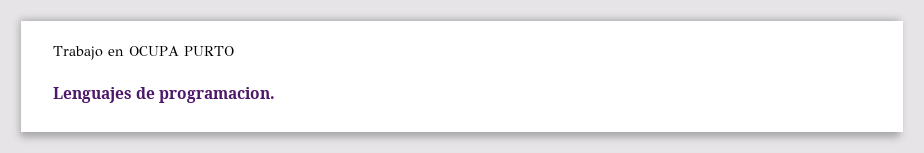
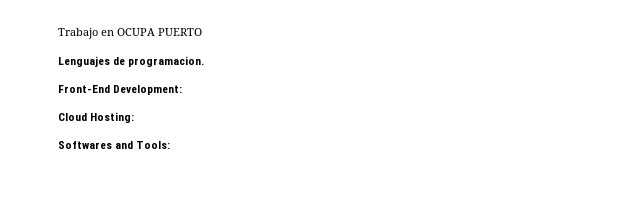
[183,46,234,56] PURTO -> [158,28,202,36] PUERTO
(276, 95) none -> [58,85,183,95] [58,112,135,123] [58,141,171,149] // Front-End Development: // Cloud Hosting: // Softwares and Tools:

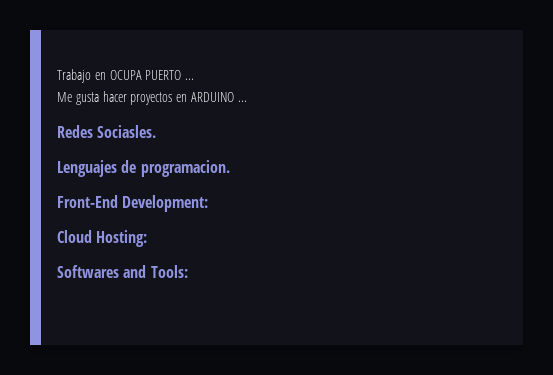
(202, 32) none -> [185,78,195,80] [57,91,247,105] [57,125,157,138] ... // Me gusta hacer proyectos en ARDUINO ... // Redes Sociasles.

